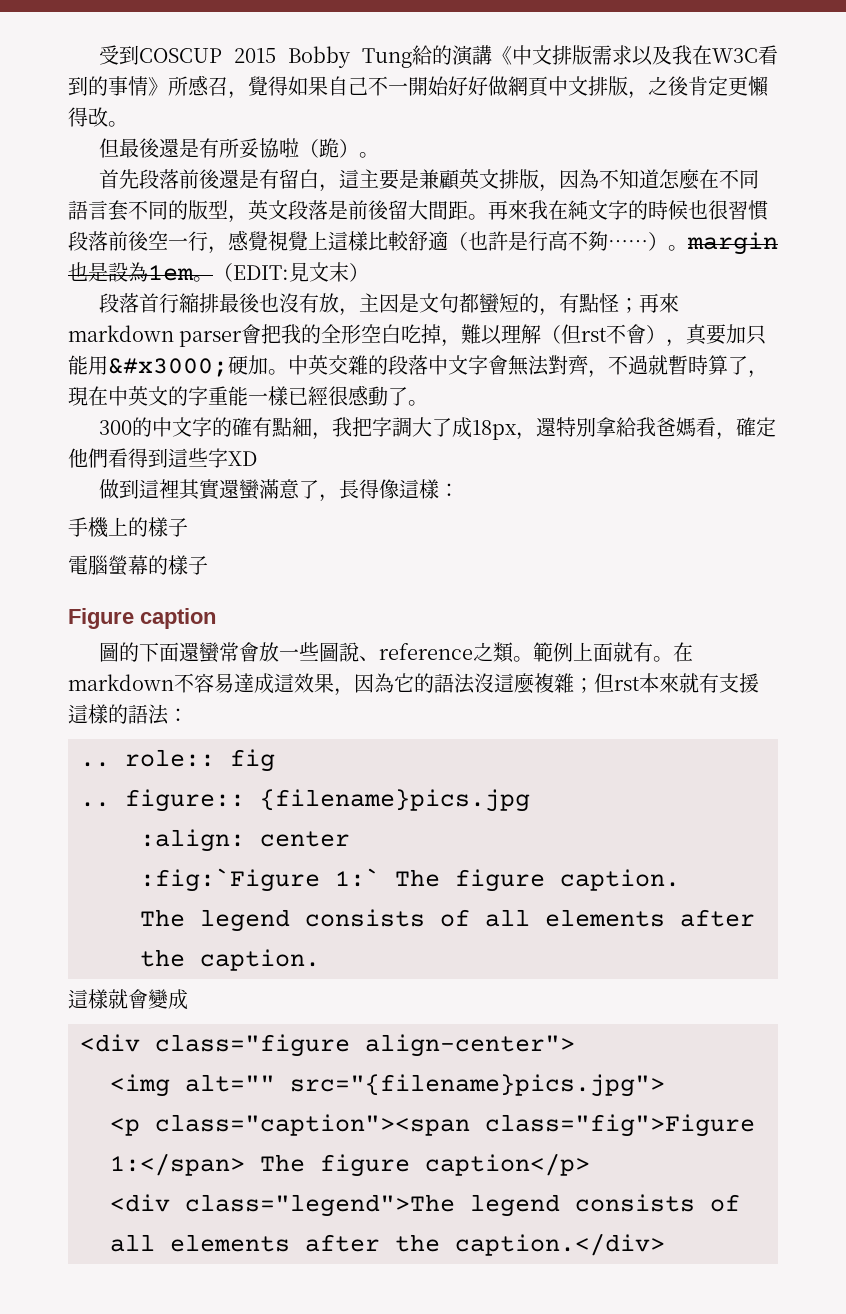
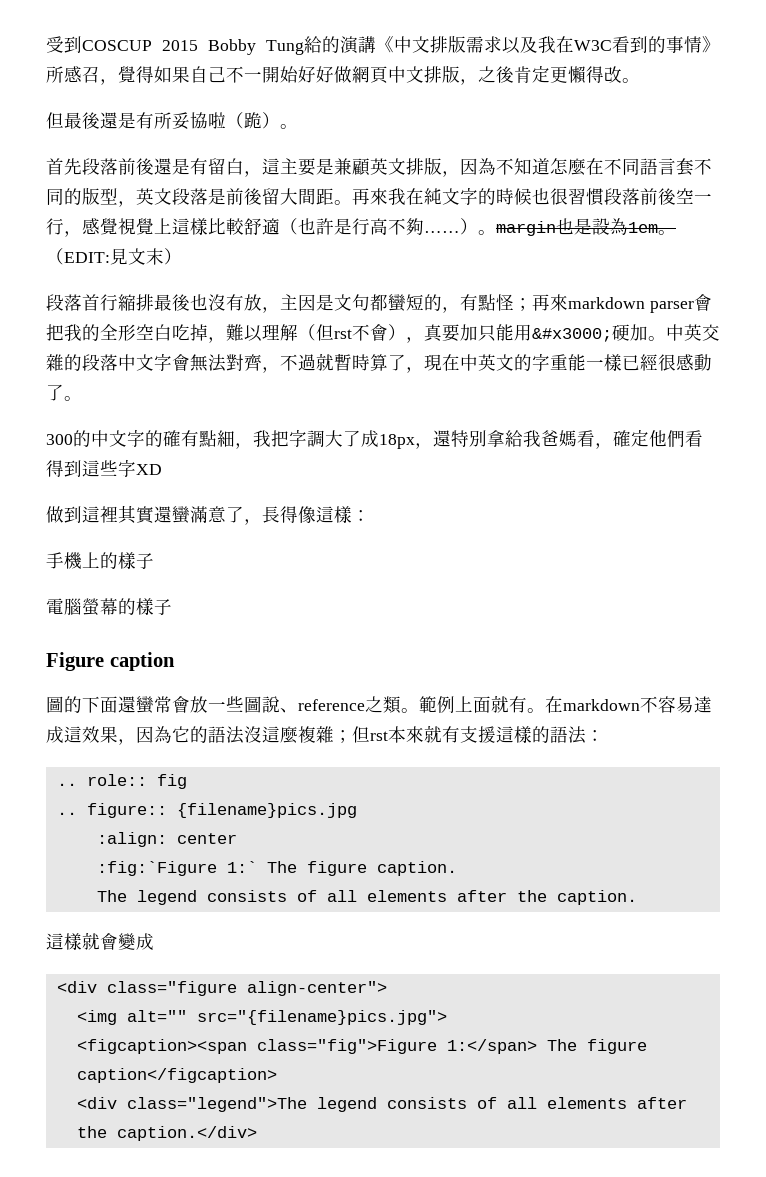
[110,1114,470,1136] <p class="caption"><span -> [76,1039,247,1054] <figcaption><span
[425,1153,590,1176] caption</p> -> [76,1068,277,1083] caption</figcaption>

